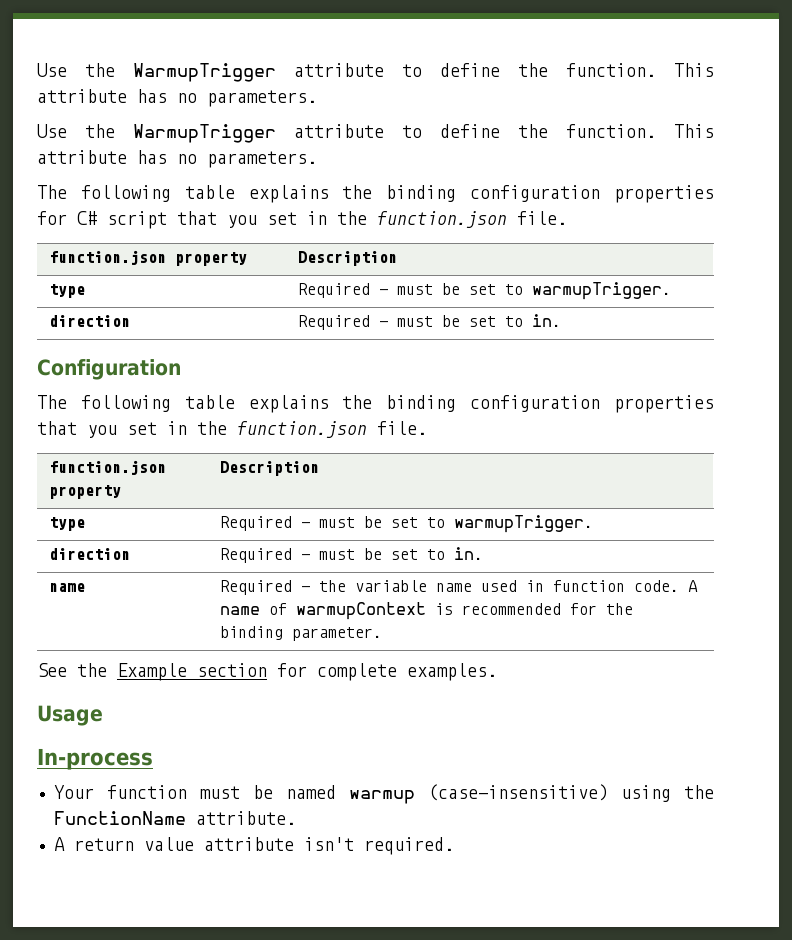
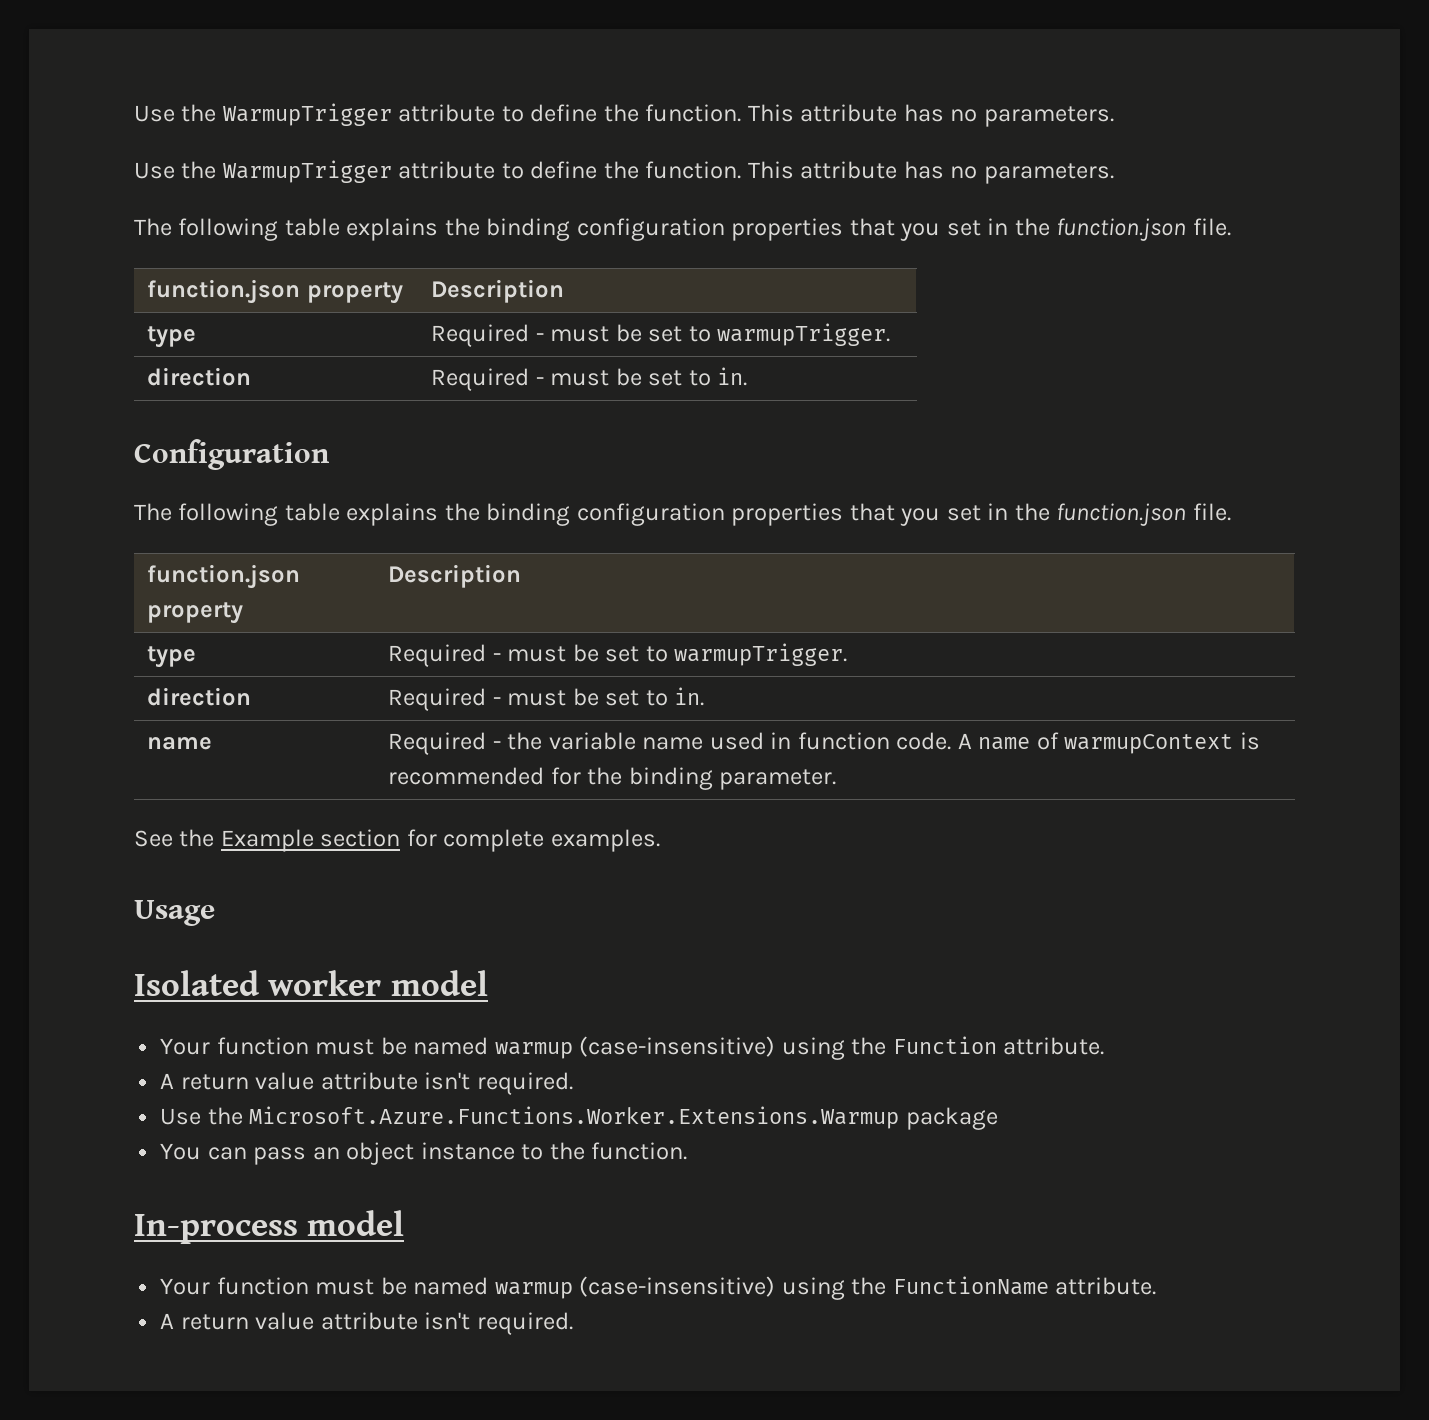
[37,211,167,229] for C# script -> (844, 229) none
(103, 715) none -> [134,970,488,996] [160,1036,1105,1060] [160,1072,573,1095] [160,1106,998,1130] [160,1142,688,1165] // Isolated worker model // Your function must be named warmup (case-insensitive) using the Function attribute. // A return value attribute isn't required. // Use the Microsoft.Azure.Functions.Worker.Extensions.Warmup package // You can pass an object instance to the function.
(153, 759) none -> [307,1210,405,1236] model

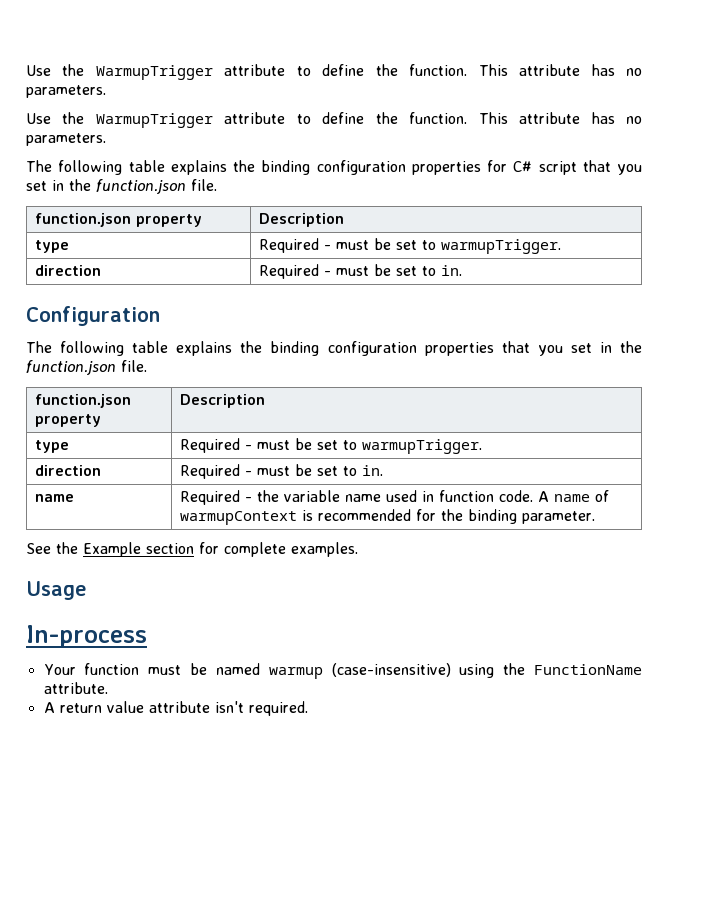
(844, 229) none -> [487,160,577,175] for C# script
[134,970,488,996] [160,1036,1105,1060] [160,1072,573,1095] [160,1106,998,1130] [160,1142,688,1165] // Isolated worker model // Your function must be named warmup (case-insensitive) using the Function attribute. // A return value attribute isn't required. // Use the Microsoft.Azure.Functions.Worker.Extensions.Warmup package // You can pass an object instance to the function. -> (87, 590) none
[307,1210,405,1236] model -> (147, 636) none

